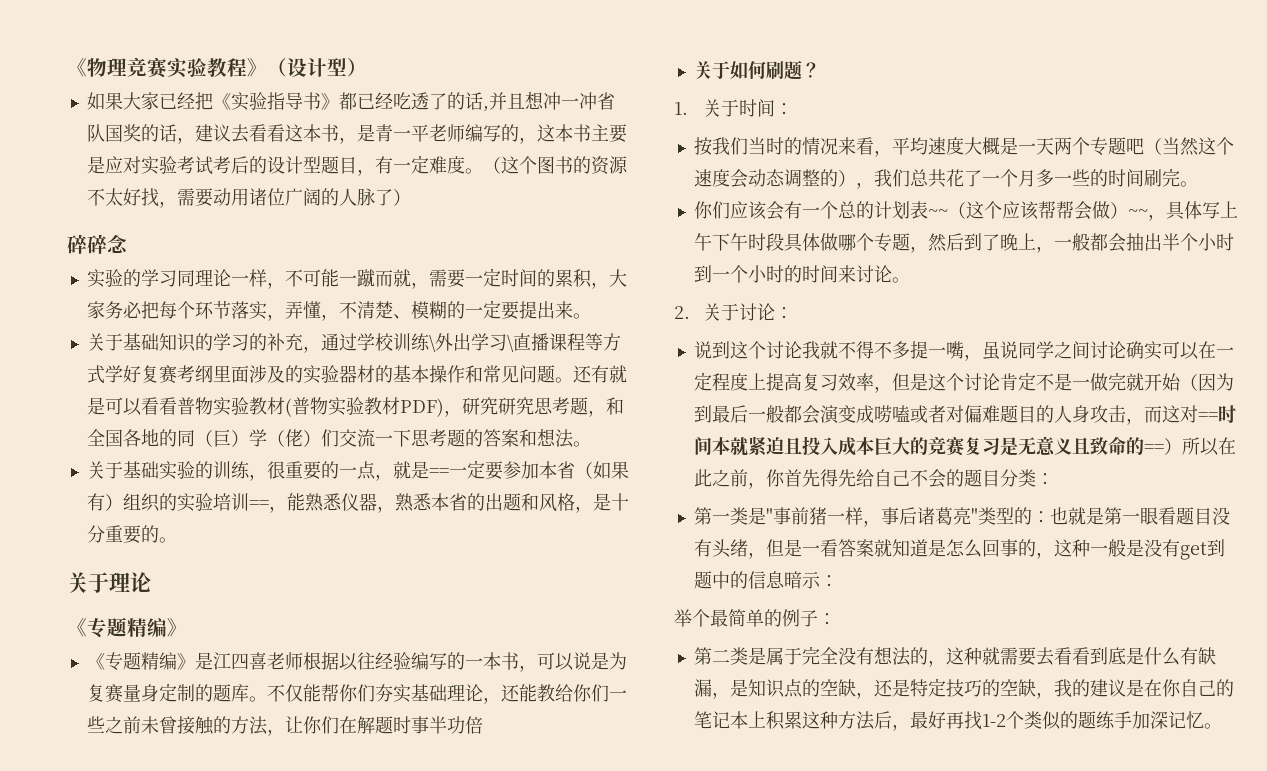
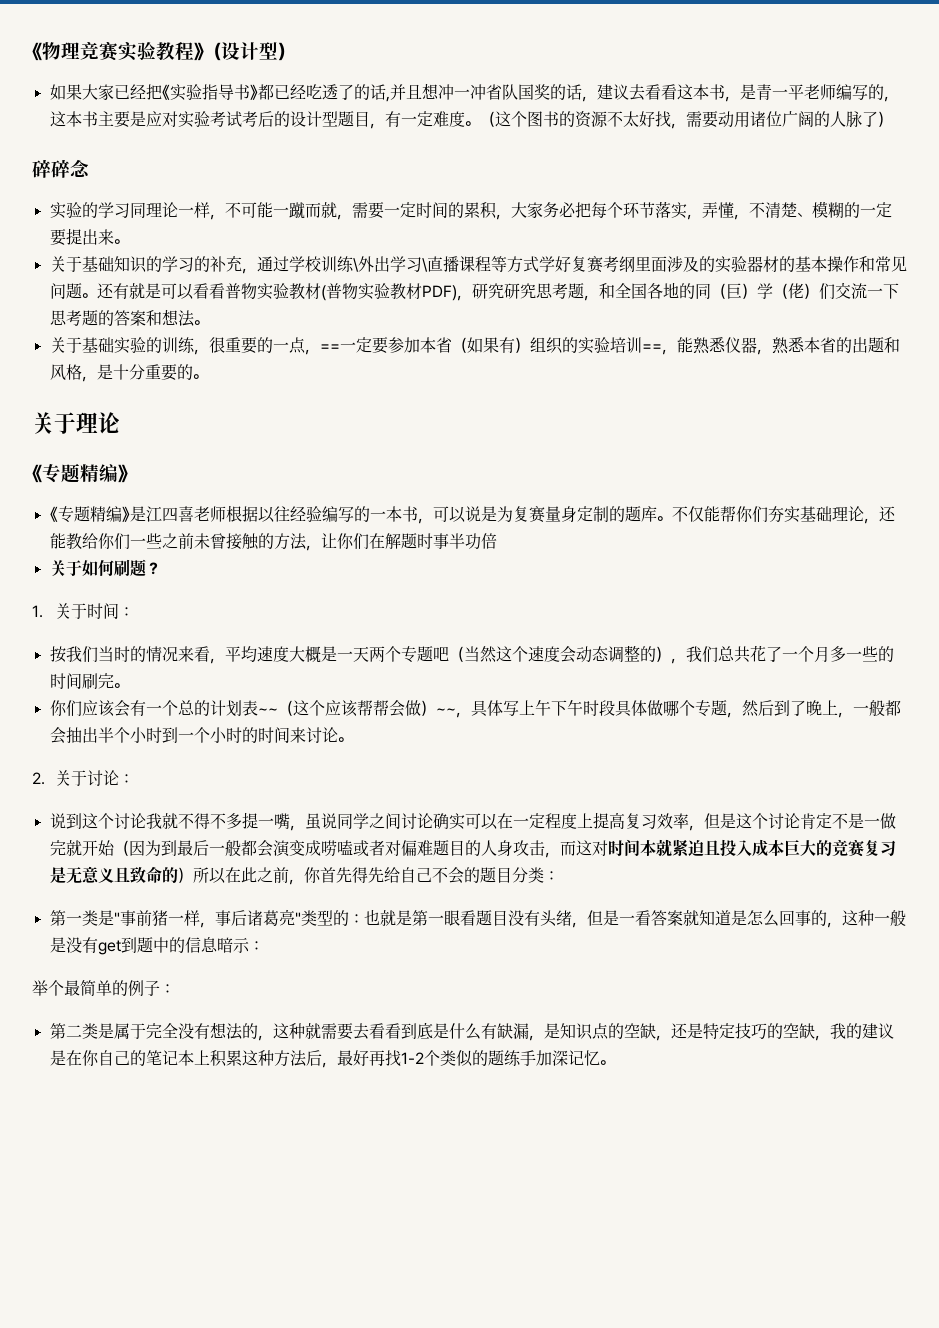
[392,461,429,479] 就是 -> (320, 352) none
[1197,412,1218,421] == -> (608, 848) none
[1143,444,1164,453] == -> (178, 875) none

